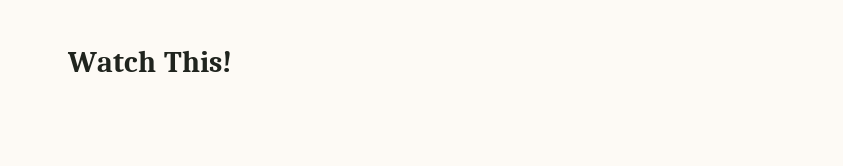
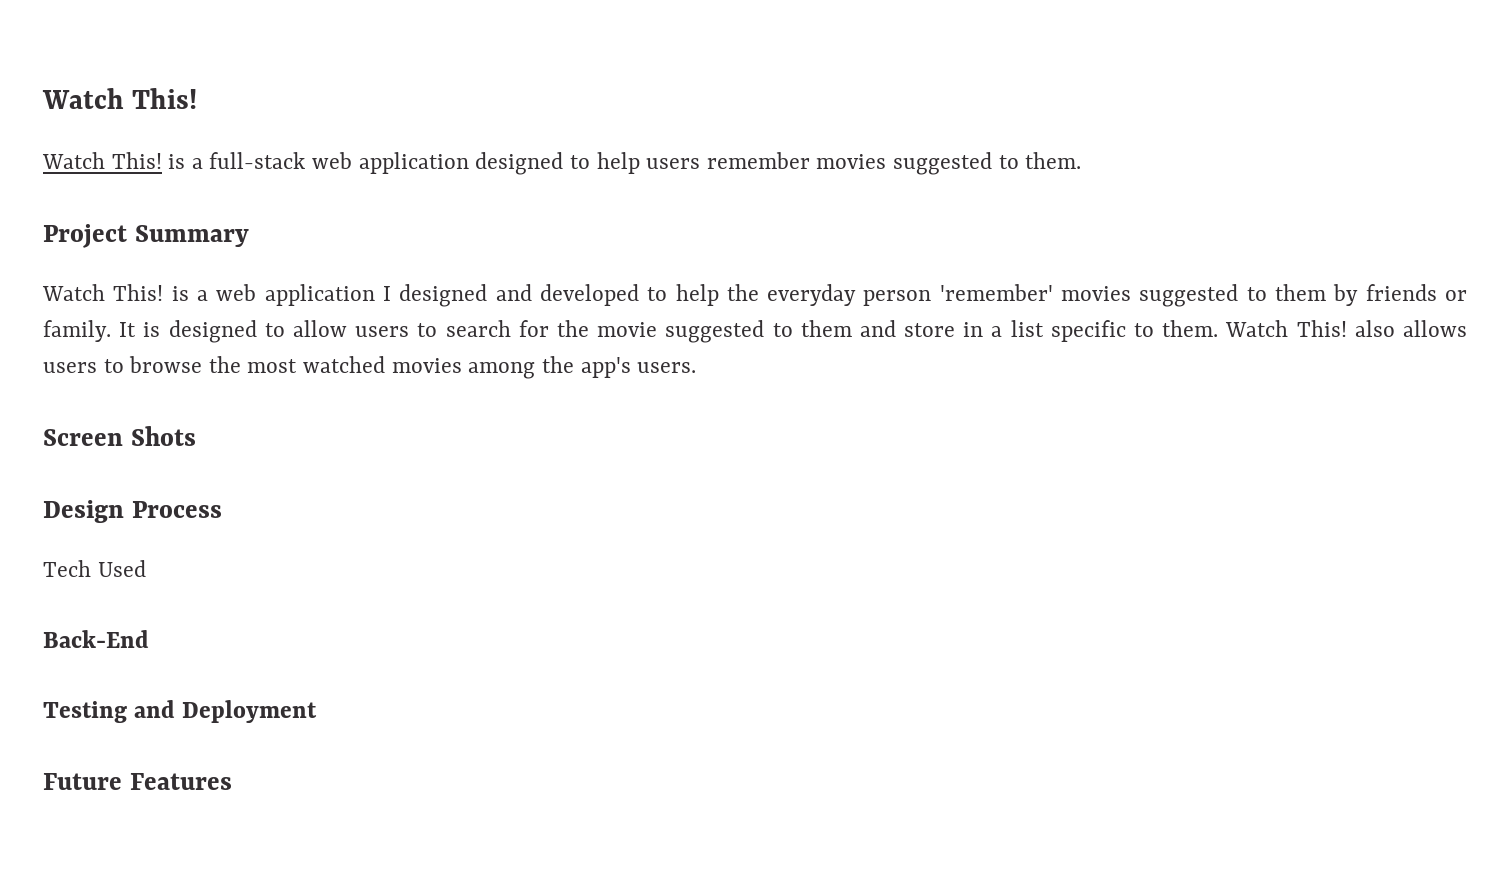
[67,50,233,72] Watch This! -> [42,88,198,109] [42,152,1082,175] [43,224,249,248] [42,284,1467,307] [43,320,1467,343] [43,356,697,379] [43,426,196,446] [43,500,222,523] [43,560,146,577] [43,630,149,648] [43,700,318,723] [43,773,232,790] Watch This! // Watch This! is a full-stack web application designed to help users remember movies suggested to them. // Project Summary // Watch This! is a web application I designed and developed to help the everyday person 'remember' movies suggested to them by friends or family. It is designed to allow users to search for the movie suggested to them and store in a list specific to them. Watch This! also allows users to browse the most watched movies among the app's users. // Screen Shots // Design Process // Tech Used // Back-End // Testing and Deployment // Future Features

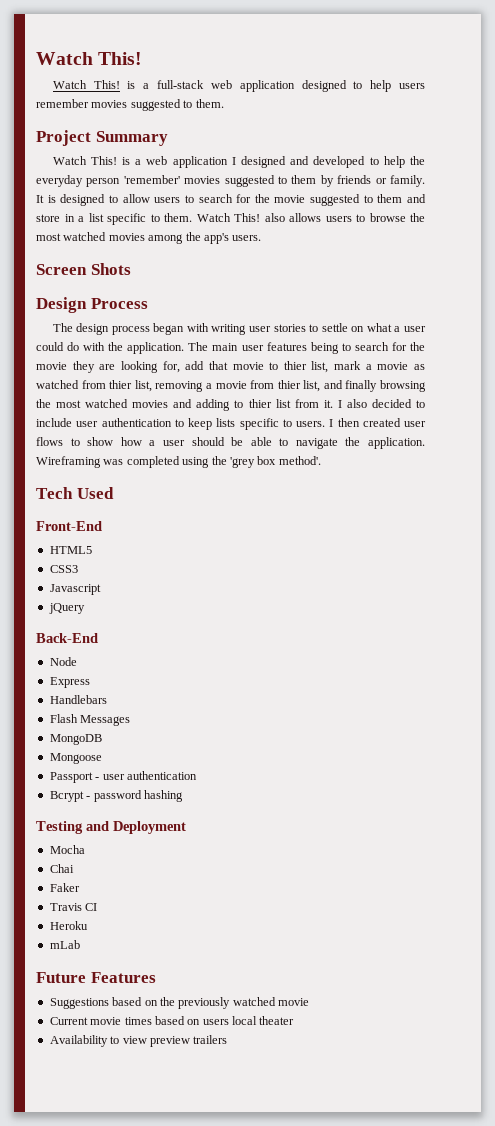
[43,560,146,577] [43,630,149,648] [43,700,318,723] [43,773,232,790] Tech Used // Back-End // Testing and Deployment // Future Features -> [52,323,426,335] [36,342,426,354] [36,361,426,373] [36,380,426,392] [36,399,425,411] [36,418,426,430] [36,437,425,449] [36,456,321,468] [36,487,114,499] [36,521,102,531] [49,546,92,554] [49,565,78,573] [49,584,101,595] [48,603,85,614] [36,633,98,643] [49,657,77,666] [49,677,90,688] [49,695,107,704] [49,714,131,726] [49,734,102,745] [49,753,102,764] [49,771,197,783] [49,790,183,802] [36,821,186,834] [49,845,85,854] [49,864,74,873] [49,883,80,892] [49,903,98,911] [49,921,88,930] [49,940,80,949] [36,972,156,983] [49,997,309,1009] [49,1016,295,1025] [49,1035,228,1047] The design process began with writing user stories to settle on what a user could do with the application. The main user features being to search for the movie they are looking for, add that movie to thier list, mark a movie as watched from thier list, removing a movie from thier list, and finally browsing the most watched movies and adding to thier list from it. I also decided to include user authentication to keep lists specific to users. I then created user flows to show how a user should be able to navigate the application. Wireframing was completed using the 'grey box method'. // Tech Used // Front-End // HTML5 // CSS3 // Javascript // jQuery // Back-End // Node // Express // Handlebars // Flash Messages // MongoDB // Mongoose // Passport - user authentication // Bcrypt - password hashing // Testing and Deployment // Mocha // Chai // Faker // Travis CI // Heroku // mLab // Future Features // Suggestions based on the previously watched movie // Current movie times based on users local theater // Availability to view preview trailers

